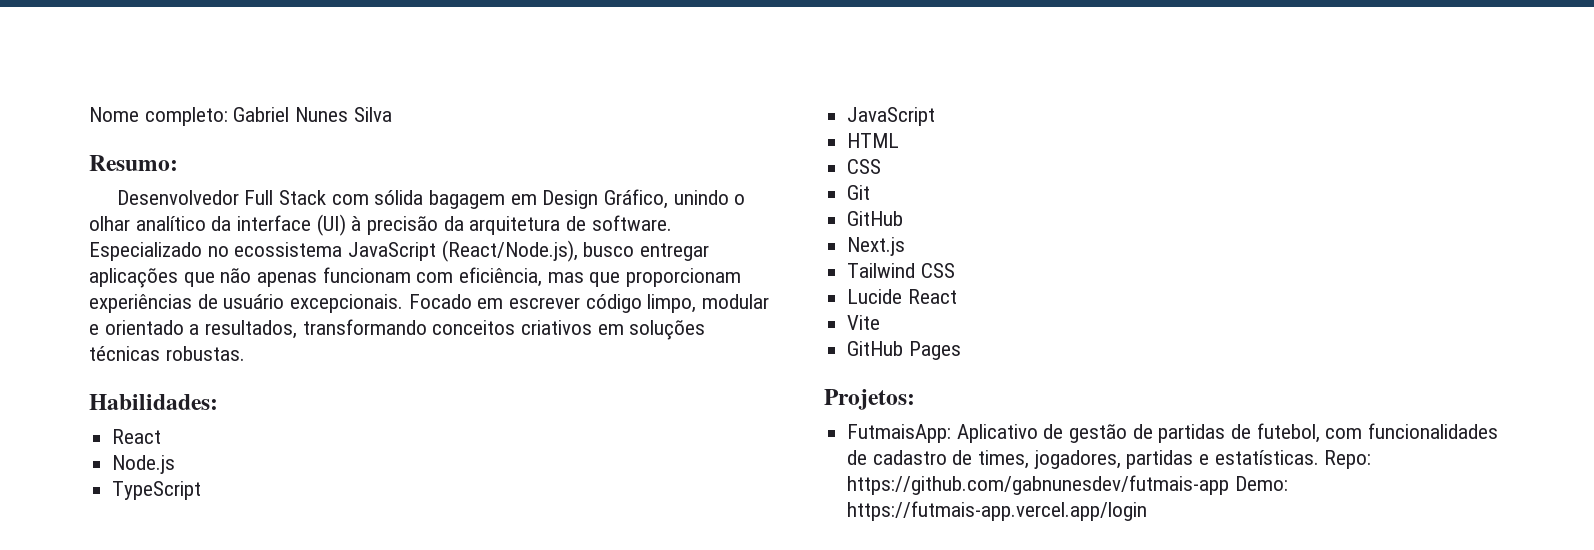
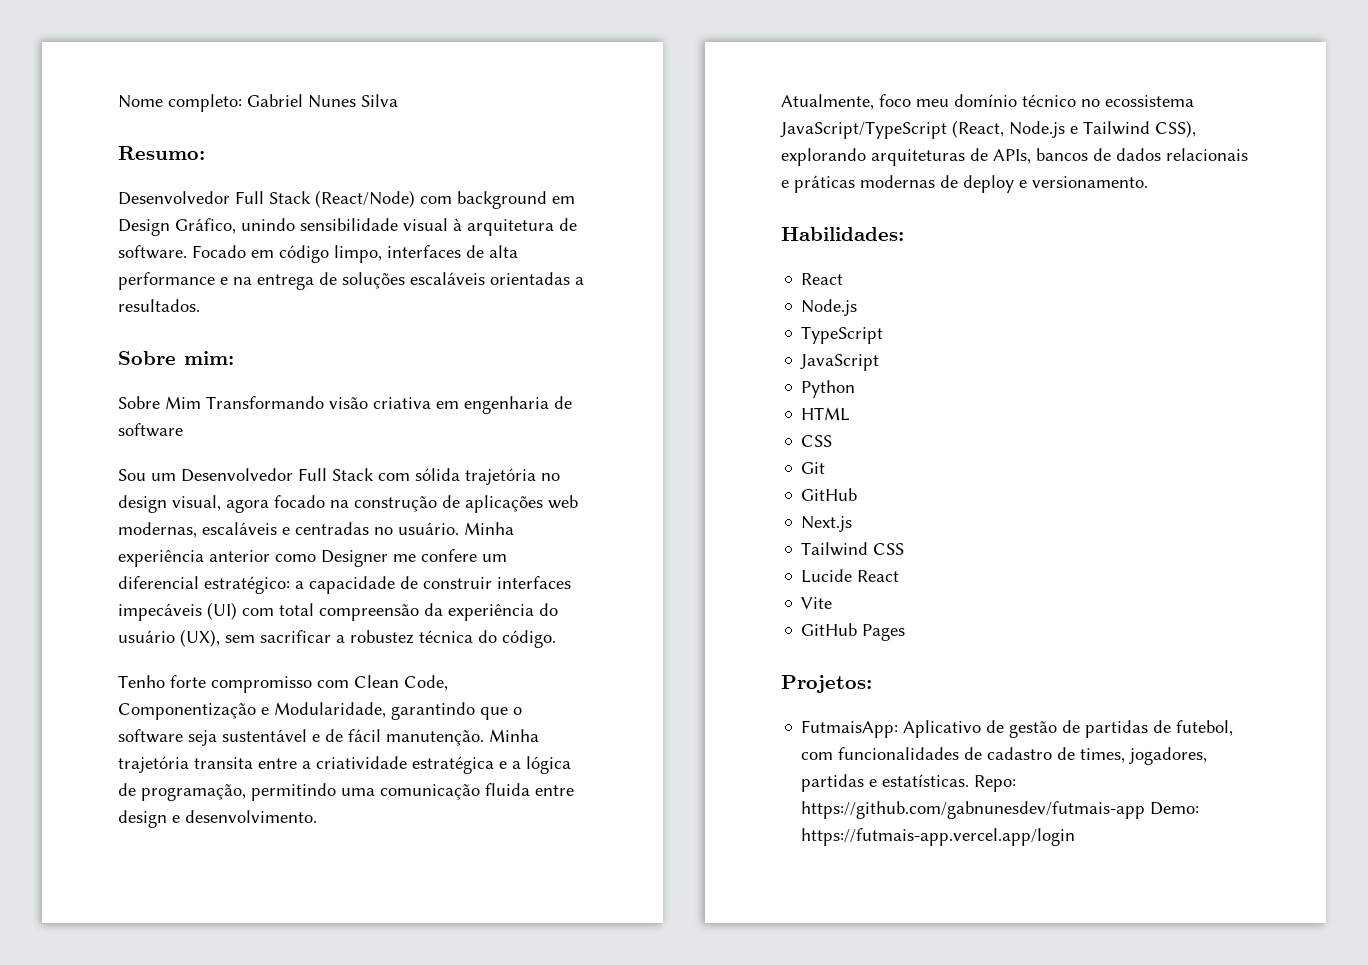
[331,190,506,209] com sólida bagagem -> [315,190,547,209] (React/Node) com background
[734,194,746,205] [89,214,672,236] [89,240,710,262] [89,267,742,288] [89,294,770,313] [89,319,706,340] [89,346,245,361] o olhar analítico da interface (UI) à precisão da arquitetura de software. Especializado no ecossistema JavaScript (React/Node.js), busco entregar aplicações que não apenas funcionam com eficiência, mas que proporcionam experiências de usuário excepcionais. Focado em escrever código limpo, modular e orientado a resultados, transformando conceitos criativos em soluções técnicas robustas. -> [300,218,577,236] [118,245,518,263] [118,272,584,290] [118,299,200,312] [118,351,234,365] [118,396,572,414] [118,423,183,437] [118,468,560,485] [118,495,578,513] [118,522,514,538] [118,549,507,567] [118,576,571,594] [118,602,558,621] [118,629,556,648] [118,675,448,693] [118,702,522,720] [118,729,539,746] [118,756,571,774] [118,783,574,801] [118,810,317,828] [781,94,1194,110] [780,120,1196,139] [781,148,1248,166] [781,175,1148,193] sensibilidade visual à arquitetura de software. Focado em código limpo, interfaces de alta performance e na entrega de soluções escaláveis orientadas a resultados. // Sobre mim: // Sobre Mim Transformando visão criativa em engenharia de software // Sou um Desenvolvedor Full Stack com sólida trajetória no design visual, agora focado na construção de aplicações web modernas, escaláveis e centradas no usuário. Minha experiência anterior como Designer me confere um diferencial estratégico: a capacidade de construir interfaces impecáveis (UI) com total compreensão da experiência do usuário (UX), sem sacrificar a robustez técnica do código. // Tenho forte compromisso com Clean Code, Componentização e Modularidade, garantindo que o software seja sustentável e de fácil manutenção. Minha trajetória transita entre a criatividade estratégica e a lógica de programação, permitindo uma comunicação fluida entre design e desenvolvimento. // Atualmente, foco meu domínio técnico no ecossistema JavaScript/TypeScript (React, Node.js e Tailwind CSS), explorando arquiteturas de APIs, bancos de dados relacionais e práticas modernas de deploy e versionamento.
(936, 116) none -> [801,380,856,398] // Python

